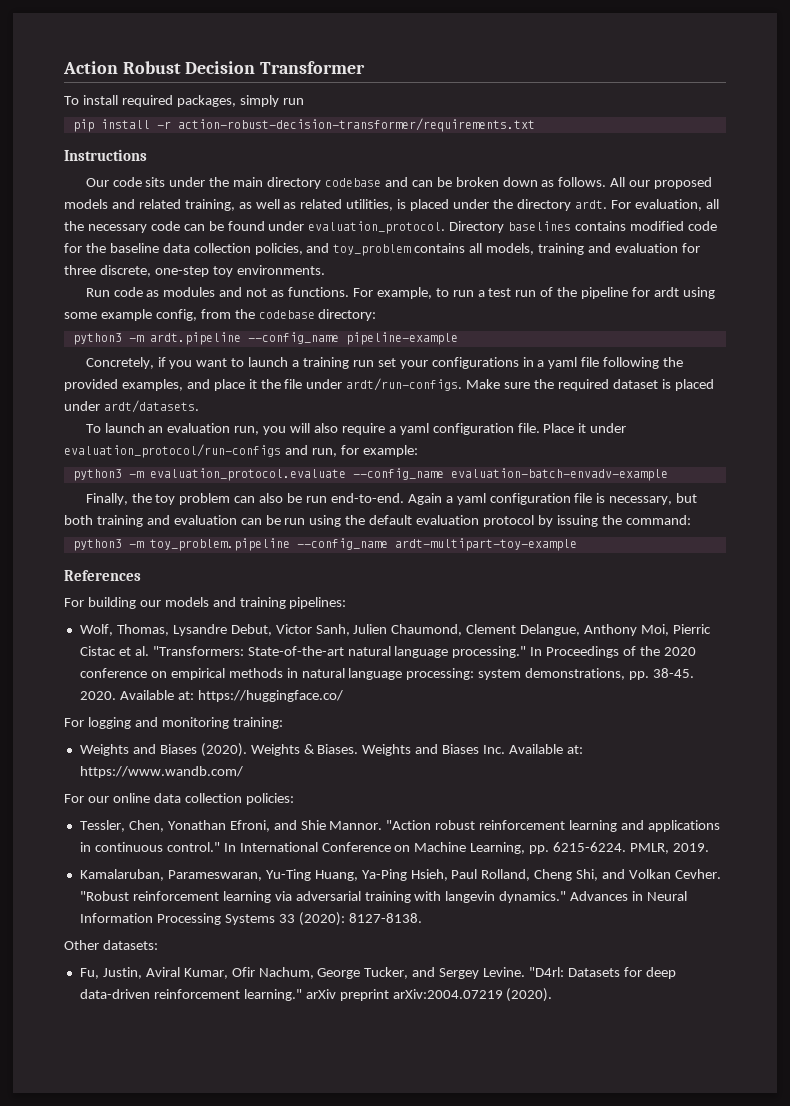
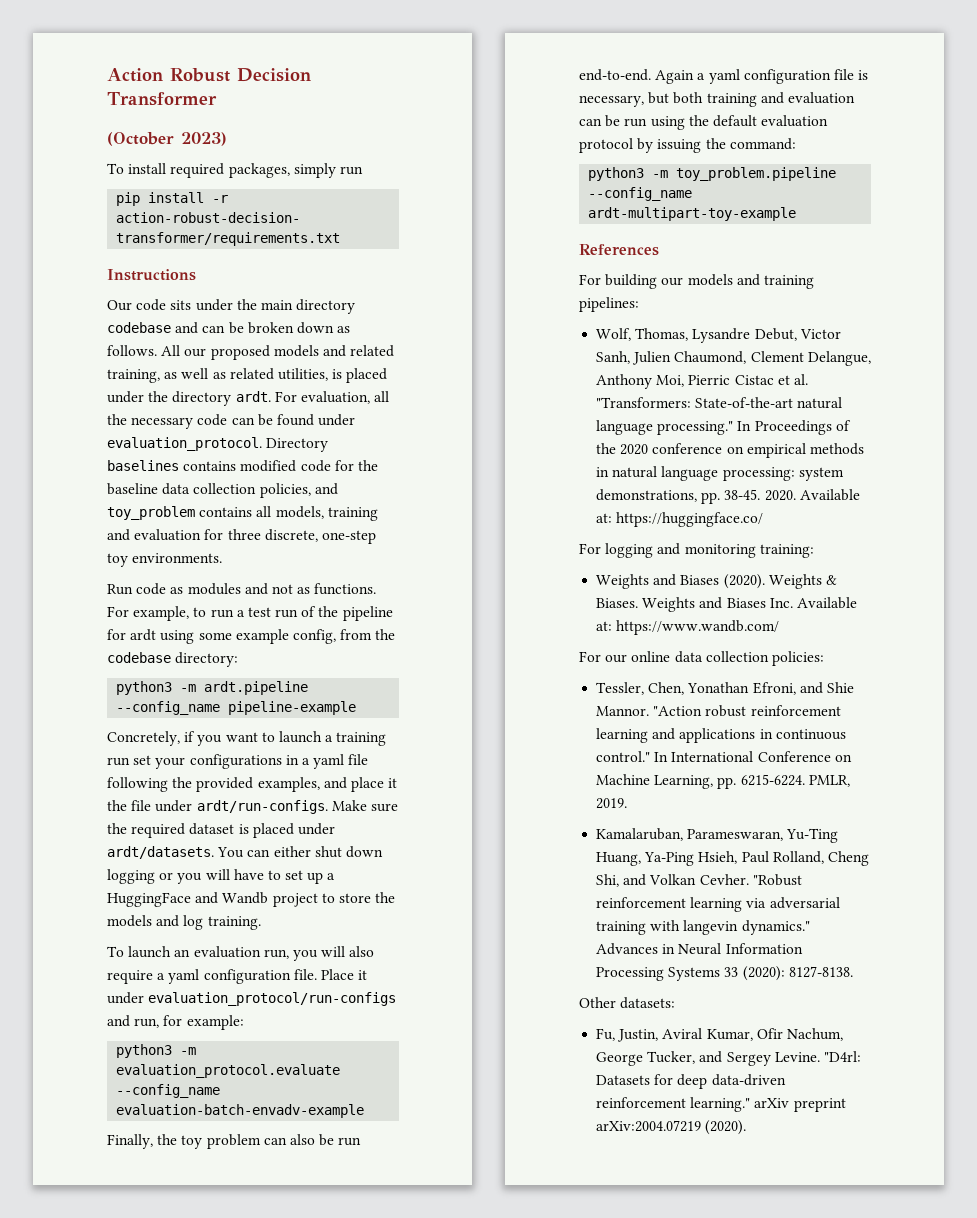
(366, 67) none -> [107,132,227,146] // (October 2023)
(199, 406) none -> [217,846,383,858] [107,869,336,884] [107,892,396,907] [107,915,261,930] You can either shut down logging or you will have to set up a HuggingFace and Wandb project to store the models and log training.

